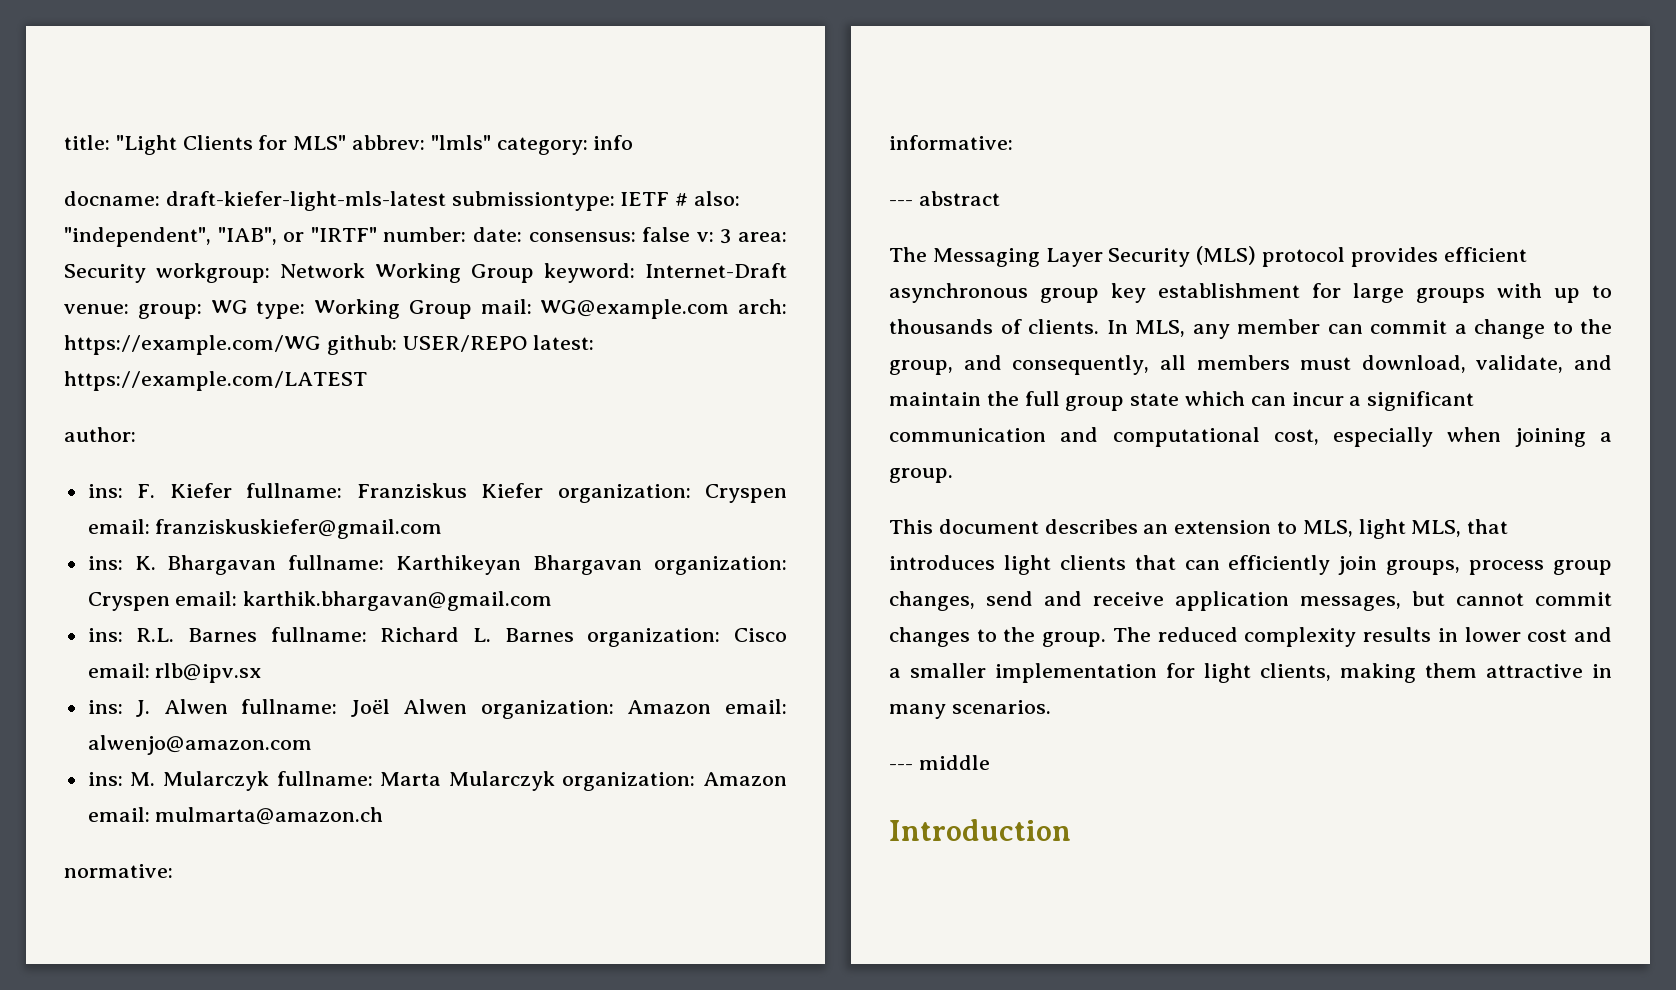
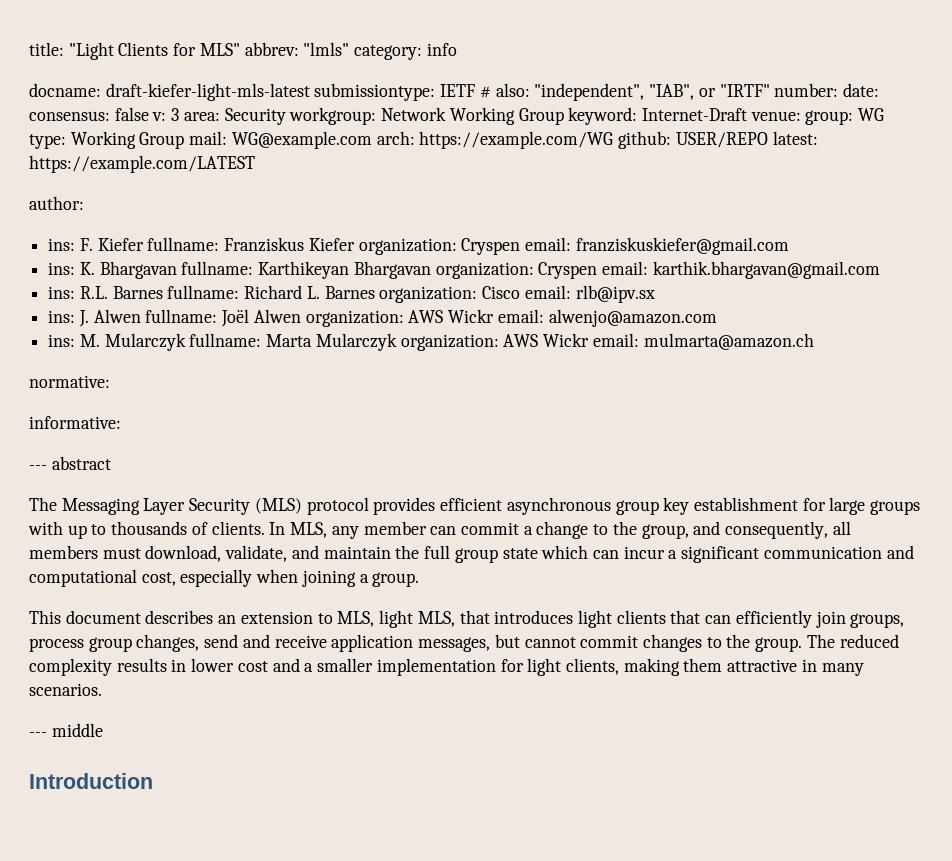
[627,700,712,714] Amazon -> [408,309,495,323] AWS Wickr
[703,772,787,786] Amazon -> [503,333,590,347] AWS Wickr

